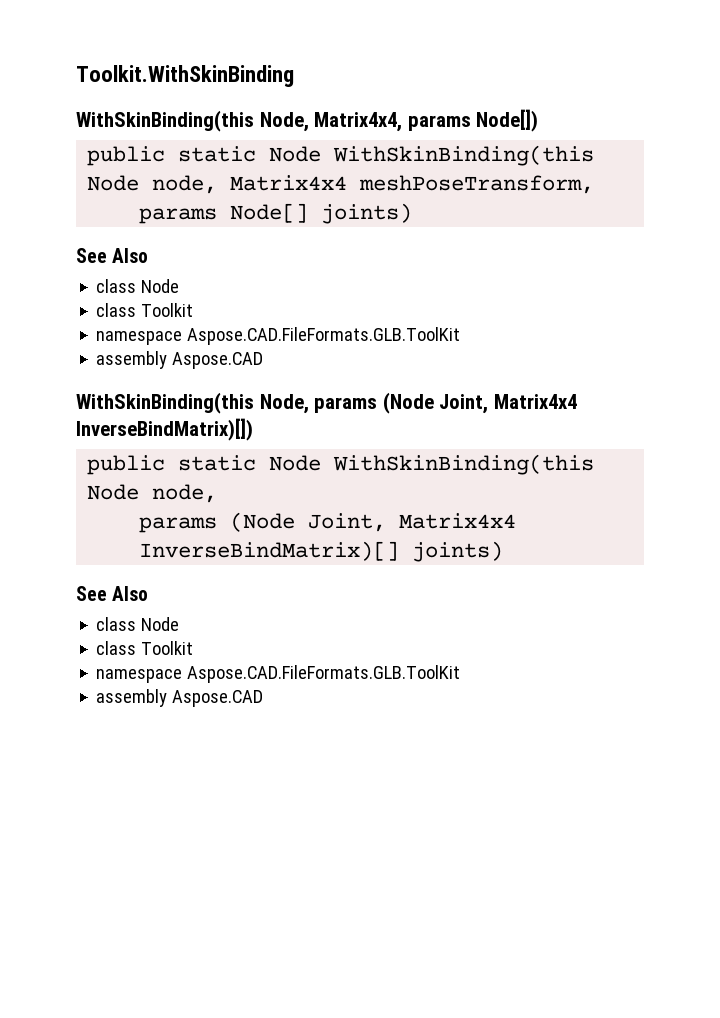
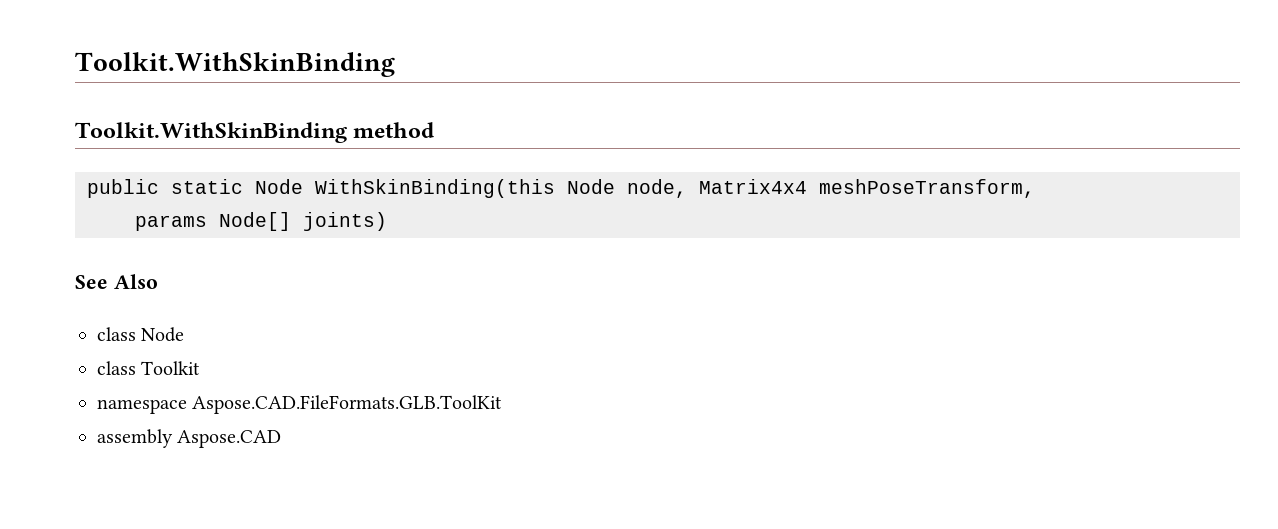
[76,109,539,132] WithSkinBinding(this Node, Matrix4x4, params Node[]) -> [75,122,435,143] Toolkit.WithSkinBinding method
[76,392,577,414] [76,418,253,441] [87,454,595,475] [87,484,218,503] [139,512,517,533] [139,541,504,562] [76,586,149,601] [96,617,180,631] [96,641,194,655] [96,665,461,683] [96,689,264,707] // WithSkinBinding(this Node, params (Node Joint, Matrix4x4 InverseBindMatrix)[]) // public static Node WithSkinBinding(this Node node, // params (Node Joint, Matrix4x4 InverseBindMatrix)[] joints) // See Also // class Node // class Toolkit // namespace Aspose.CAD.FileFormats.GLB.ToolKit // assembly Aspose.CAD -> (282, 439) none

